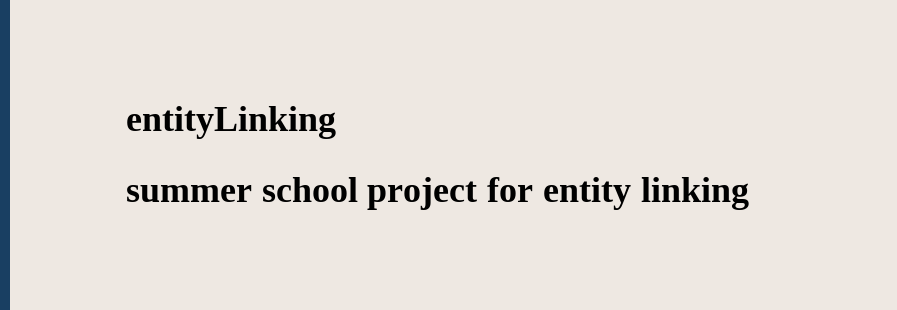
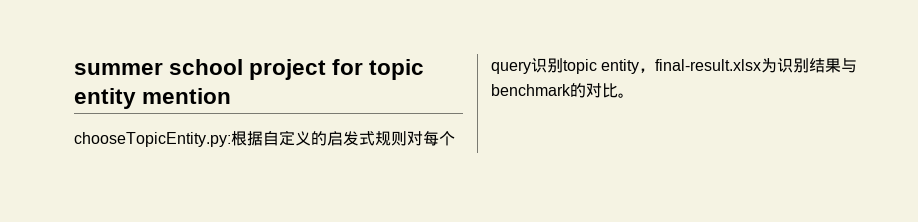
[126,106,336,139] entityLinking // -> (74, 69) none
[542,177,749,210] entity linking -> [369,59,425,80] [74,88,232,109] [74,130,455,147] [491,58,858,74] [491,83,634,98] topic entity mention // chooseTopicEntity.py:根据自定义的启发式规则对每个query识别topic entity，final-result.xlsx为识别结果与benchmark的对比。

